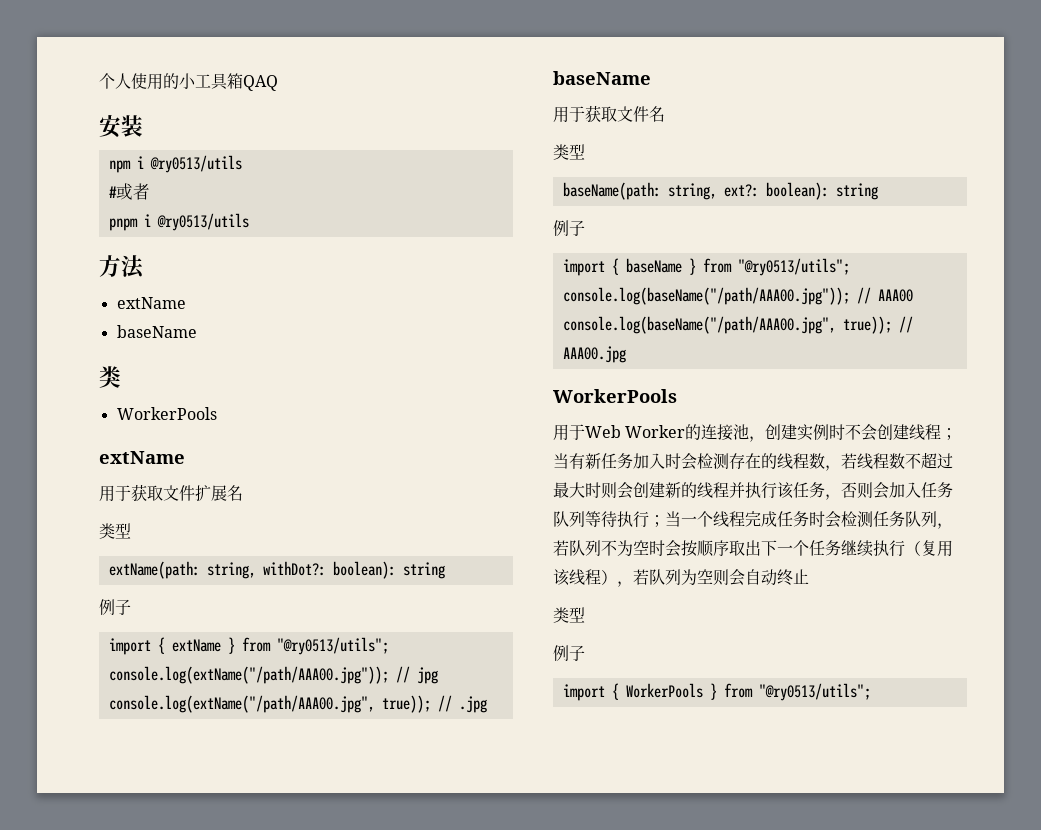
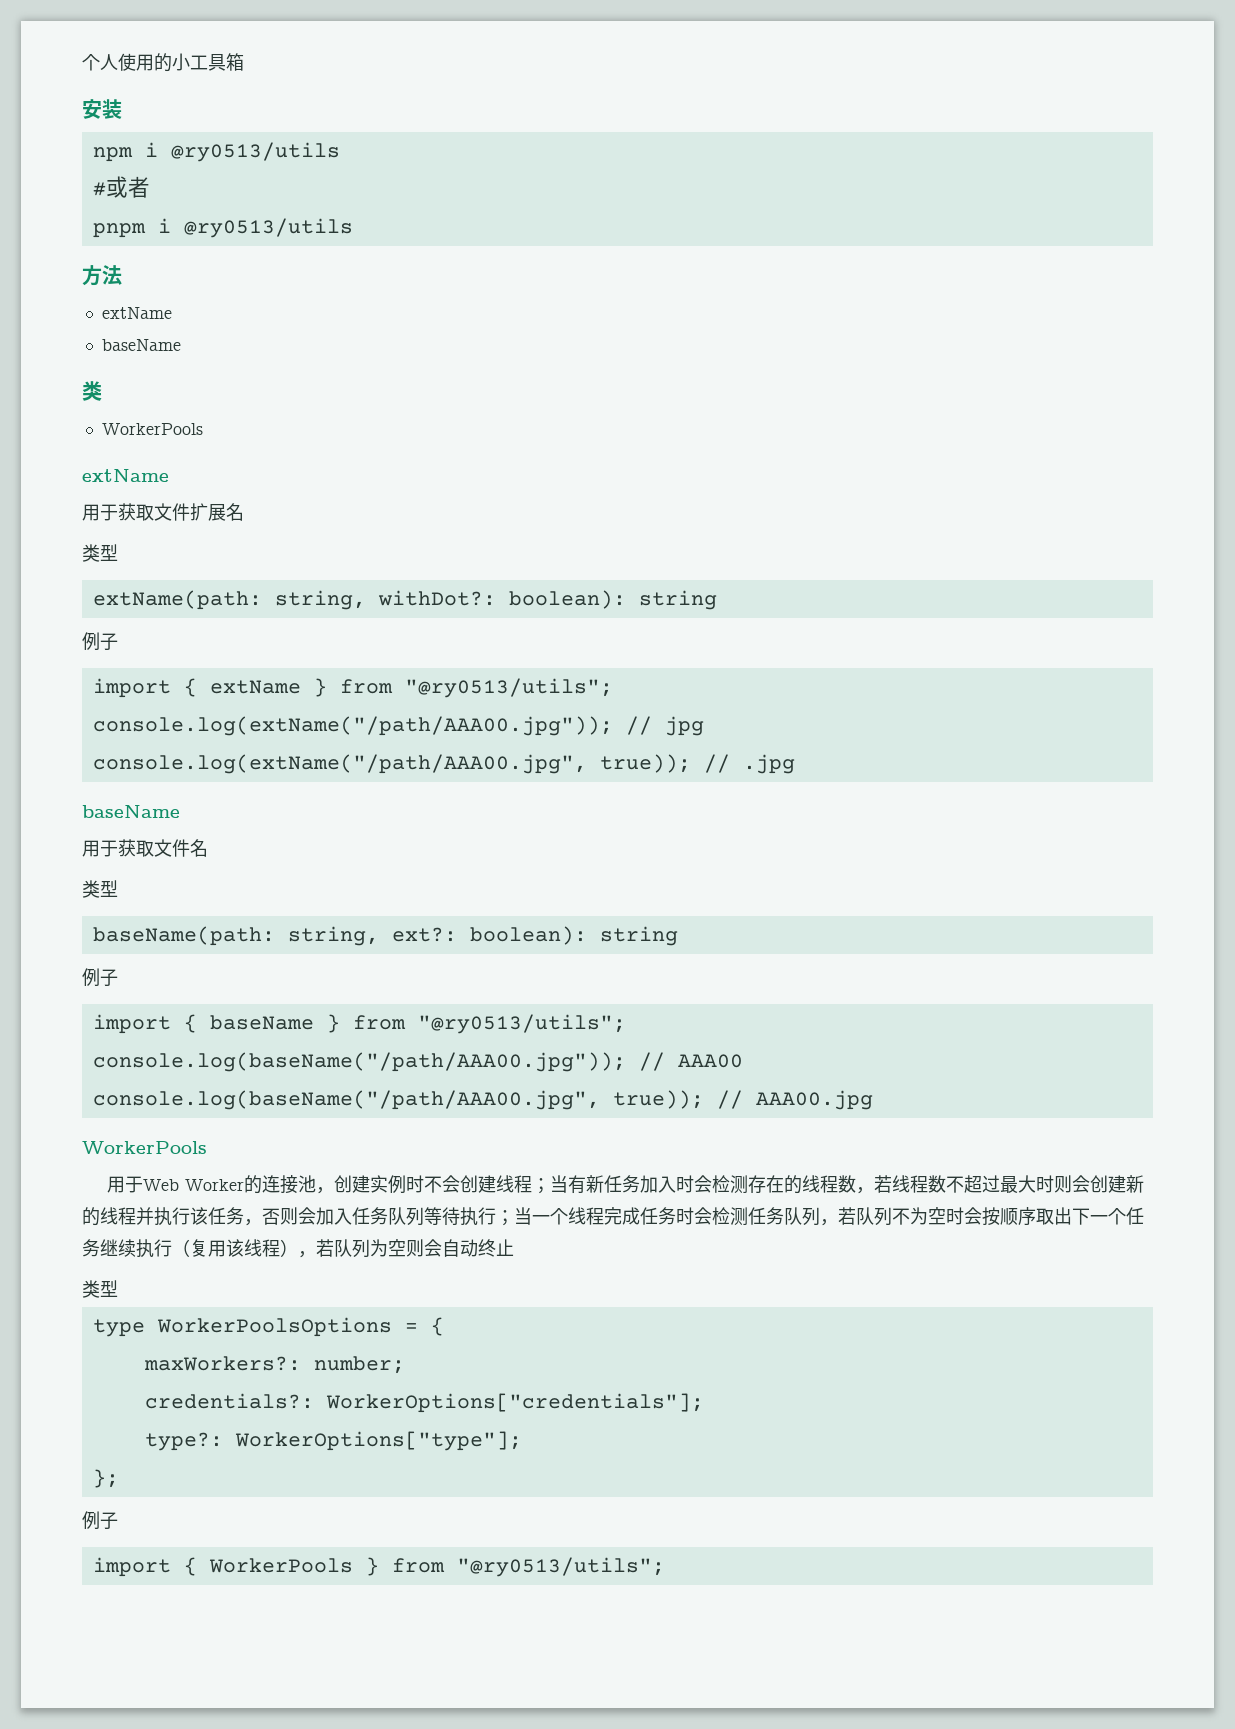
[243,75,278,91] QAQ -> (244, 62) none
(585, 615) none -> [92,1317,444,1337] [143,1356,405,1374] [144,1393,704,1413] [144,1431,522,1451] [92,1469,119,1488] // type WorkerPoolsOptions = { // maxWorkers?: number; // credentials?: WorkerOptions["credentials"]; // type?: WorkerOptions["type"]; // };

